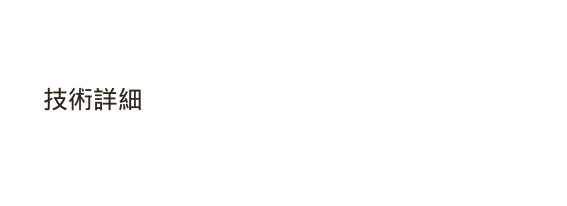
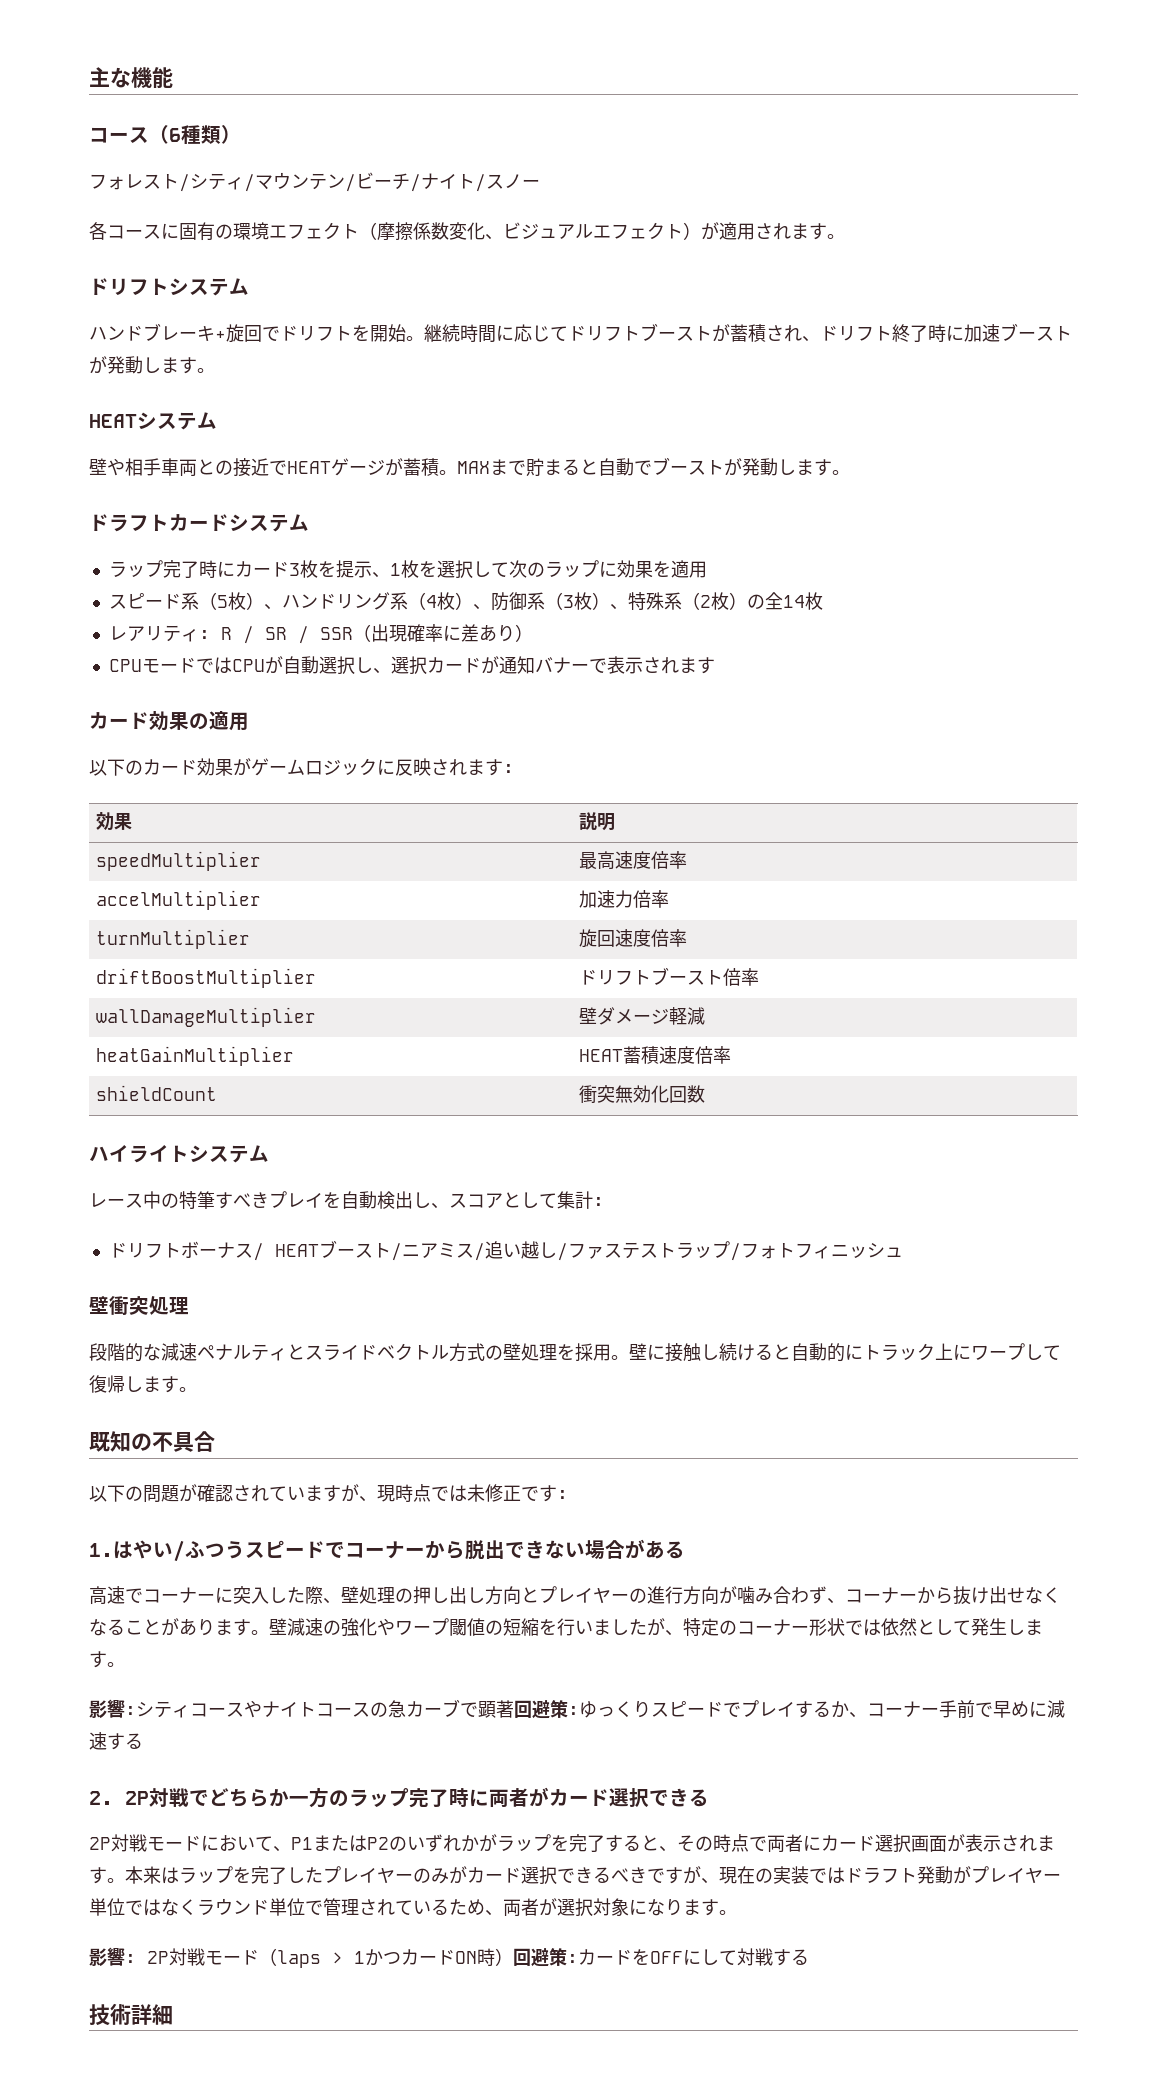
(43, 99) none -> [89,67,173,88] [89,125,241,144] [89,172,540,192] [89,222,845,241] [89,278,249,296] [89,323,1072,343] [89,356,215,374] [89,412,217,430] [89,457,850,477] [89,514,309,532] [108,560,707,579] [108,592,823,611] [108,624,533,644] [108,656,715,675] [89,711,249,731] [89,758,514,776] [96,812,133,831] [579,812,616,831] [96,851,262,871] [579,851,688,870] [96,890,262,910] [579,890,670,908] [96,929,251,949] [579,929,688,948] [96,968,317,988] [579,967,760,986] [96,1007,317,1027] [579,1007,706,1025] [96,1046,295,1066] [579,1046,732,1064] [96,1085,218,1101] [579,1085,706,1103] [89,1145,269,1163] [89,1191,604,1209] [108,1240,903,1261] [89,1296,189,1315] [89,1343,1061,1362] [89,1375,197,1393] [89,1431,215,1452] [89,1484,568,1503] [89,1539,685,1562] [89,1586,1061,1605] [89,1618,1043,1637] [89,1651,125,1668] [89,1699,1065,1719] [89,1732,143,1750] [89,1787,709,1808] [89,1834,1055,1853] [89,1866,1061,1885] [89,1898,737,1917] [89,1947,809,1968] 主な機能 // コース（6種類） // フォレスト/シティ/マウンテン/ビーチ/ナイト/スノー // 各コースに固有の環境エフェクト（摩擦係数変化、ビジュアルエフェクト）が適用されます。 // ドリフトシステム // ハンドブレーキ+旋回でドリフトを開始。継続時間に応じてドリフトブーストが蓄積され、ドリフト終了時に加速ブーストが発動します。 // HEATシステム // 壁や相手車両との接近でHEATゲージが蓄積。MAXまで貯まると自動でブーストが発動します。 // ドラフトカードシステム // ラップ完了時にカード3枚を提示、1枚を選択して次のラップに効果を適用 // スピード系（5枚）、ハンドリング系（4枚）、防御系（3枚）、特殊系（2枚）の全14枚 // レアリティ: R / SR / SSR（出現確率に差あり） // CPUモードではCPUが自動選択し、選択カードが通知バナーで表示されます // カード効果の適用 // 以下のカード効果がゲームロジックに反映されます: // 効果 | 説明 // speedMultiplier | 最高速度倍率 // accelMultiplier | 加速力倍率 // turnMultiplier | 旋回速度倍率 // driftBoostMultiplier | ドリフトブースト倍率 // wallDamageMultiplier | 壁ダメージ軽減 // heatGainMultiplier | HEAT蓄積速度倍率 // shieldCount | 衝突無効化回数 // ハイライトシステム // レース中の特筆すべきプレイを自動検出し、スコアとして集計: // ドリフトボーナス/ HEATブースト/ニアミス/追い越し/ファステストラップ/フォトフィニッシュ // 壁衝突処理 // 段階的な減速ペナルティとスライドベクトル方式の壁処理を採用。壁に接触し続けると自動的にトラック上にワープして復帰します。 // 既知の不具合 // 以下の問題が確認されていますが、現時点では未修正です: // 1.はやい/ふつうスピードでコーナーから脱出できない場合がある // 高速でコーナーに突入した際、壁処理の押し出し方向とプレイヤーの進行方向が噛み合わず、コーナーから抜け出せなくなることがあります。壁減速の強化やワープ閾値の短縮を行いましたが、特定のコーナー形状では依然として発生します。 // 影響:シティコースやナイトコースの急カーブで顕著回避策:ゆっくりスピードでプレイするか、コーナー手前で早めに減速する // 2. 2P対戦でどちらか一方のラップ完了時に両者がカード選択できる // 2P対戦モードにおいて、P1またはP2のいずれかがラップを完了すると、その時点で両者にカード選択画面が表示されます。本来はラップを完了したプレイヤーのみがカード選択できるべきですが、現在の実装ではドラフト発動がプレイヤー単位ではなくラウンド単位で管理されているため、両者が選択対象になります。 // 影響: 2P対戦モード（laps > 1かつカードON時）回避策:カードをOFFにして対戦する //

